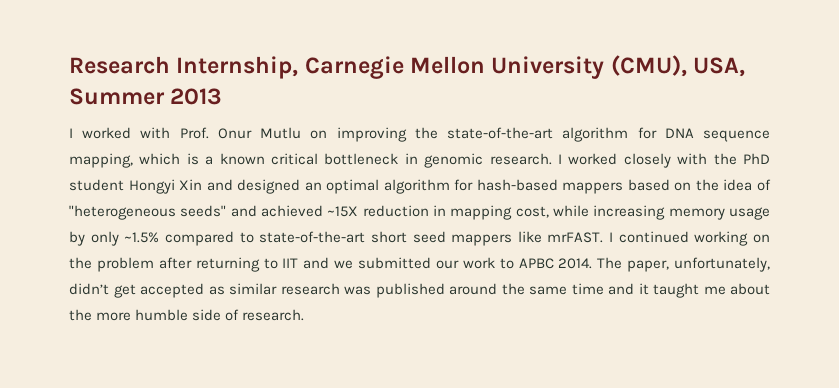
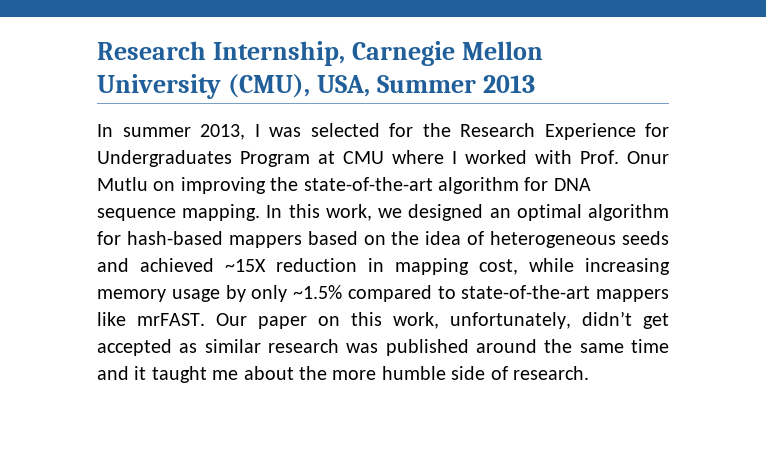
(223, 96) none -> [97,123,669,140] [97,150,444,167] In summer 2013, I was selected for the Research Experience for Undergraduates Program at CMU where
[69,153,770,168] [69,179,233,194] mapping, which is a known critical bottleneck in genomic research. I worked closely with the PhD student Hongyi Xin and -> [182,204,403,221] mapping. In this work, we
[69,205,227,220] "heterogeneous seeds" -> [490,231,670,248] heterogeneous seeds
[370,231,446,243] short seed -> (591, 292) none
[609,231,770,246] [69,257,670,272] I continued working on the problem after returning to IIT and we submitted our work to APBC 2014. The paper, -> [216,312,439,329] Our paper on this work,

